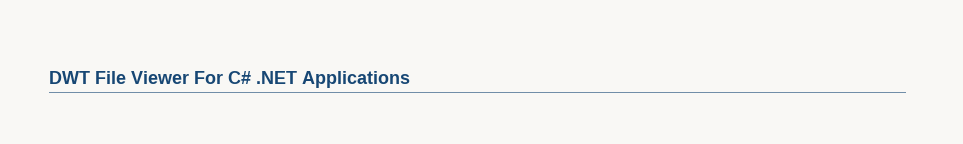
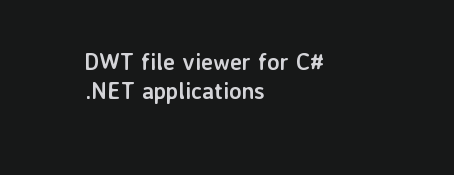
[95,71,223,84] File Viewer For -> [141,53,289,70] file viewer for
[302,71,410,88] Applications -> [142,82,265,104] applications

